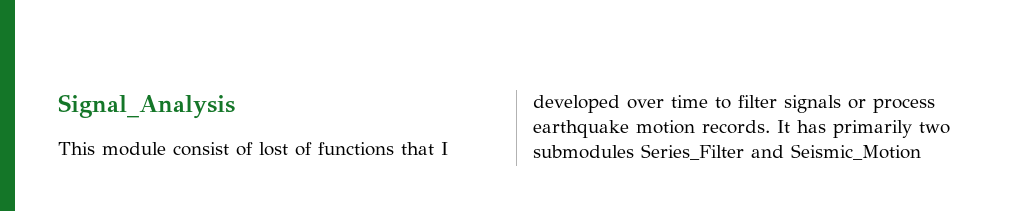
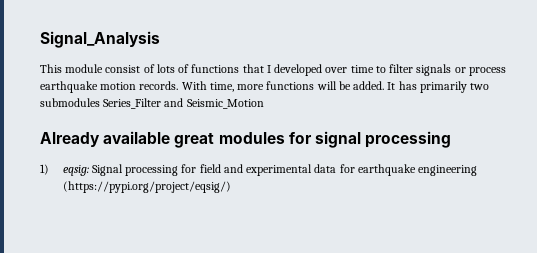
[259,142,288,156] lost -> [156,64,175,73] lots
(770, 127) none -> [181,81,385,92] With time, more functions will be added.
(921, 152) none -> [40,131,452,148] [40,164,478,176] [62,181,231,193] // Already available great modules for signal processing // 1) eqsig: Signal processing for field and experimental data for earthquake engineering (https://pypi.org/project/eqsig/)

